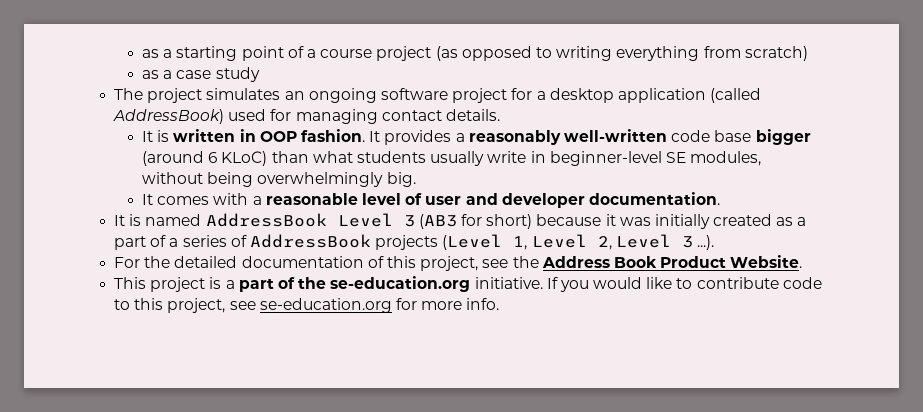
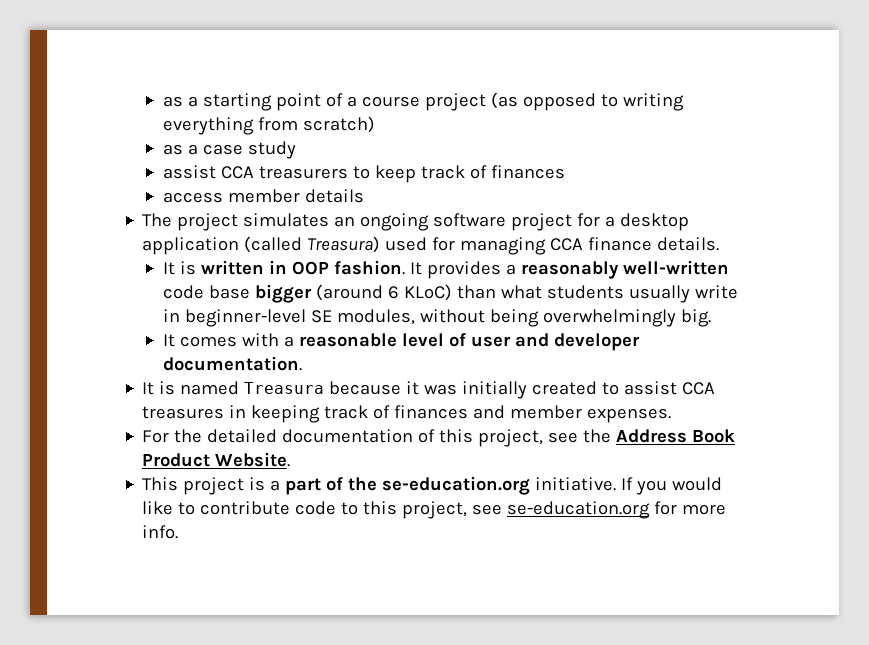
(260, 74) none -> [163,165,565,183] [163,189,365,203] // assist CCA treasurers to keep track of finances // access member details
[113,109,225,124] AddressBook) -> [307,236,381,253] Treasura)
[381,110,442,121] contact -> [550,237,653,251] CCA finance
[205,213,533,229] AddressBook Level 3 (AB3 for short) -> [244,382,325,394] Treasura
[776,217,807,226] [114,234,714,250] as a part of a series of AddressBook projects (Level 1, Level 2, Level 3 ...). -> [602,381,716,395] [142,405,672,423] to assist CCA treasures in keeping track of finances and member expenses.

